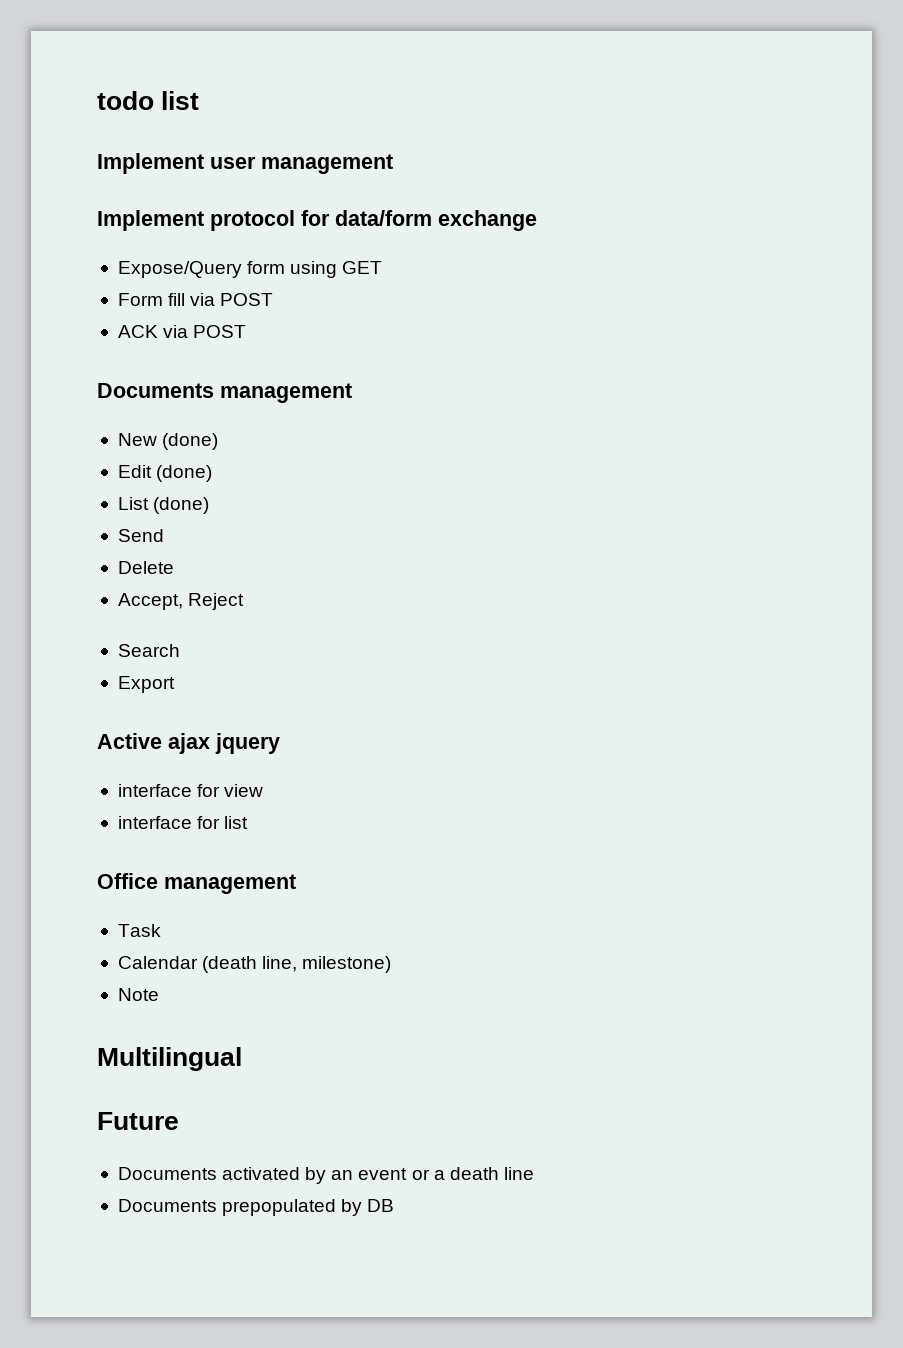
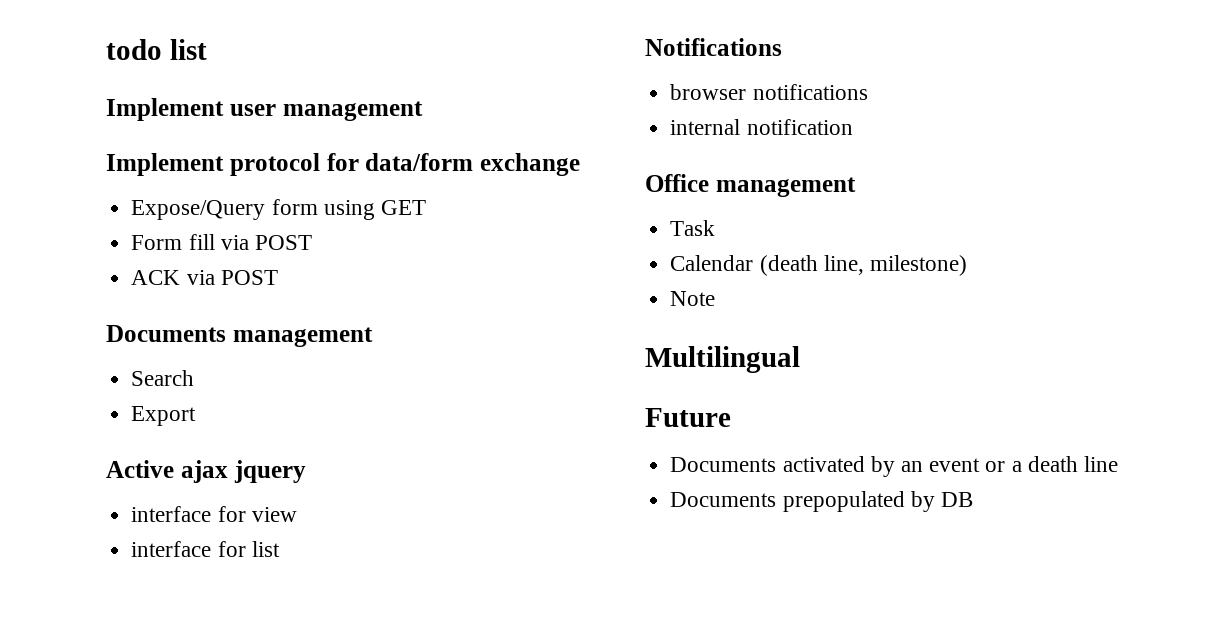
[117,433,219,450] [117,465,213,482] [117,497,210,514] [117,529,164,542] [117,561,174,574] [117,593,245,610] // New (done) // Edit (done) // List (done) // Send // Delete // Accept, Reject -> (373, 337) none
(249, 822) none -> [645,38,782,56] [670,84,868,100] [670,119,853,135] // Notifications // browser notifications // internal notification

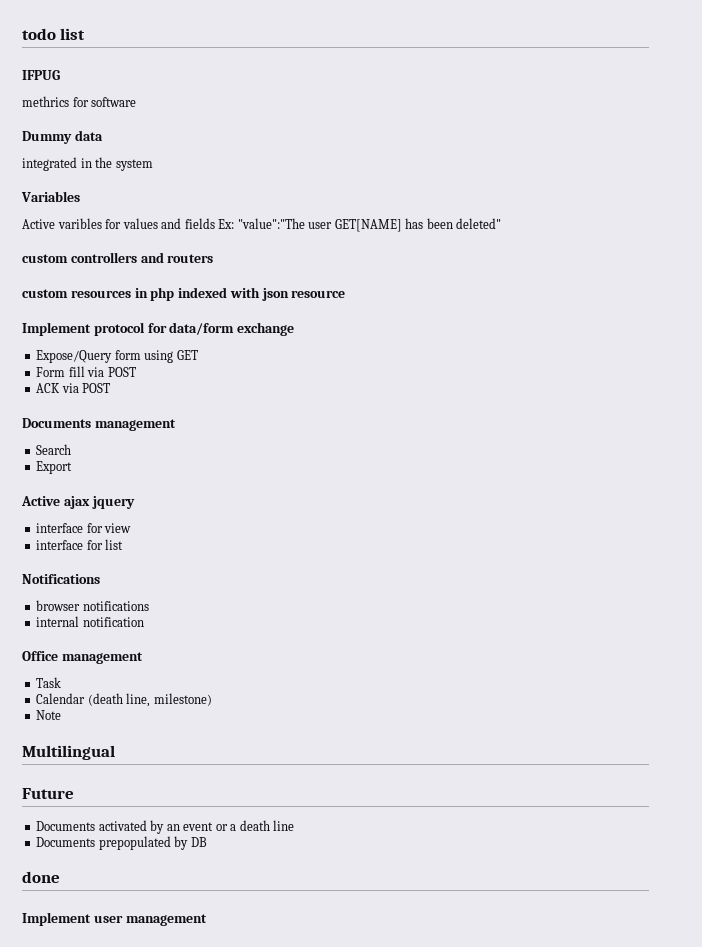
[106,98,423,121] Implement user management -> [22,70,60,80] [22,96,137,107] [22,130,103,144] [22,157,153,171] [21,191,80,202] [22,218,502,232] [22,252,214,263] [22,287,346,301] IFPUG // methrics for software // Dummy data // integrated in the system // Variables // Active varibles for values and fields Ex: "value":"The user GET[NAME] has been deleted" // custom controllers and routers // custom resources in php indexed with json resource
(973, 499) none -> [22,871,60,883] [22,912,207,926] // done // Implement user management

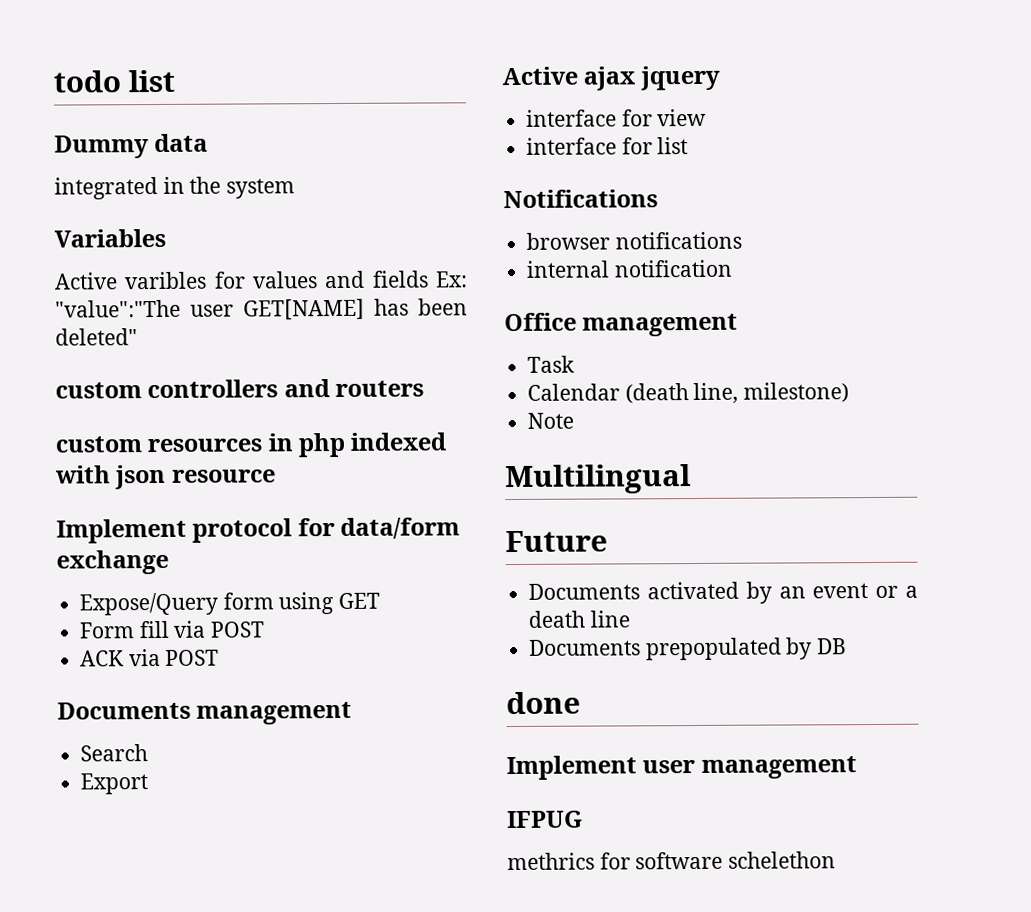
[22,70,60,80] [22,96,137,107] // IFPUG // methrics for software -> (175, 81) none
(207, 920) none -> [506,810,583,829] [507,851,837,871] // IFPUG // methrics for software schelethon

